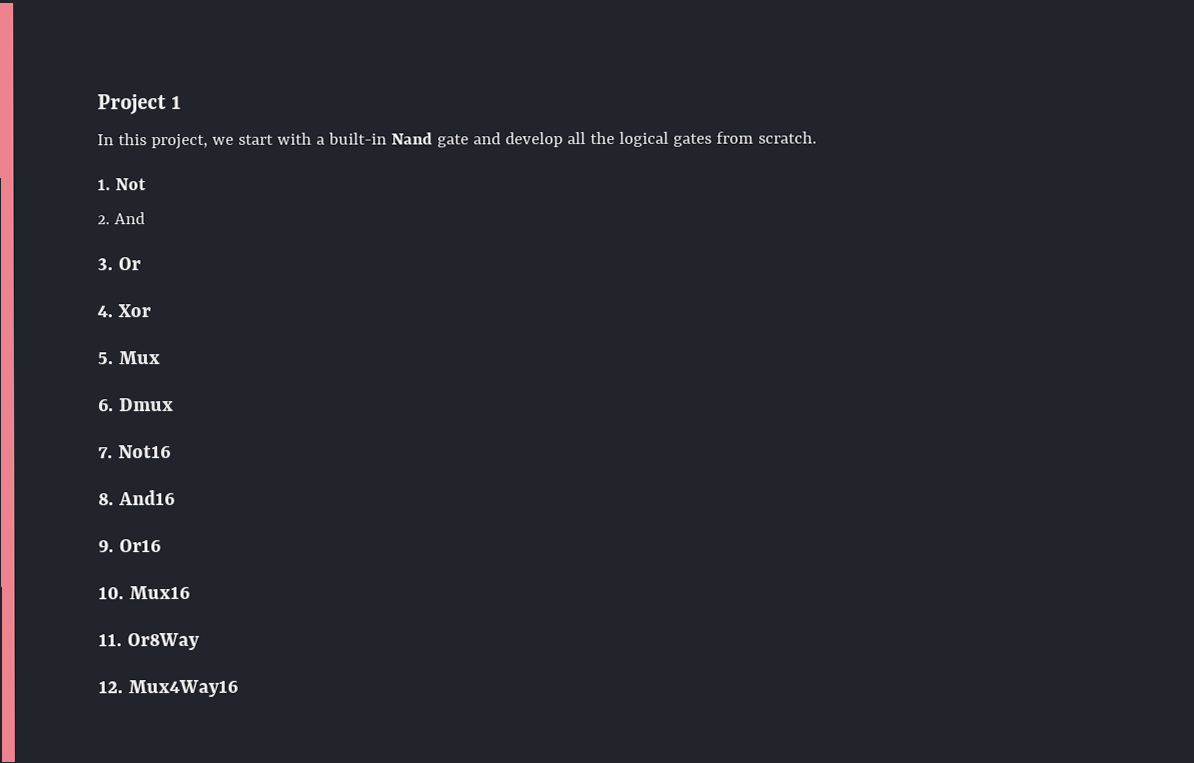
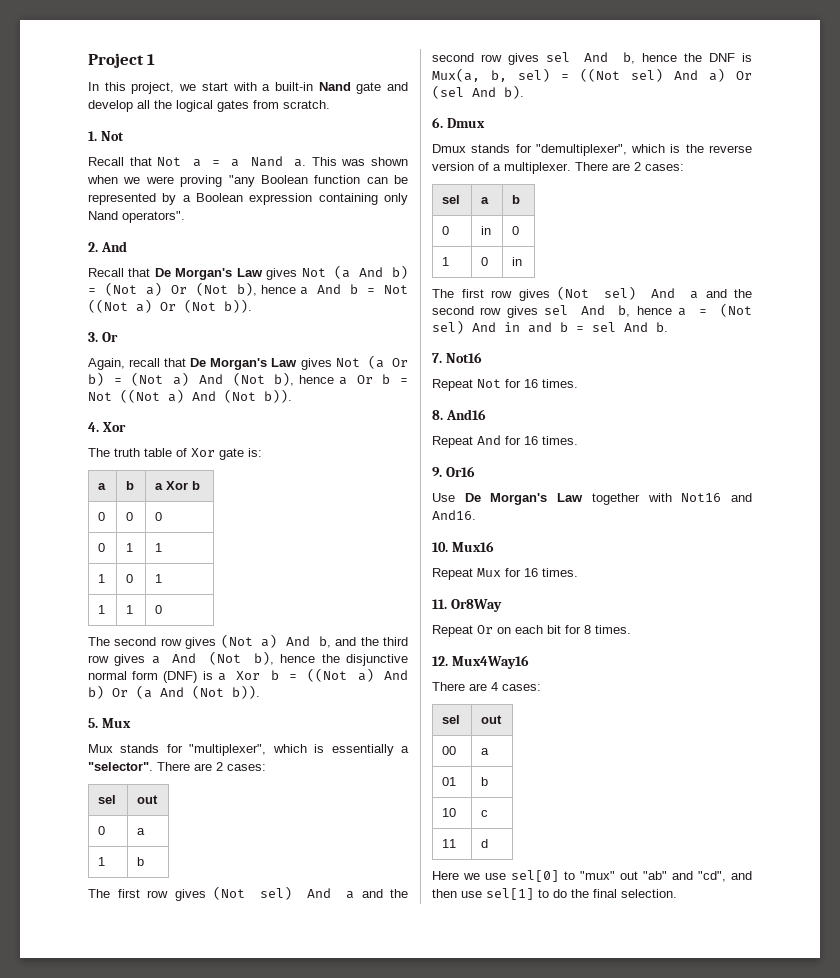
[97,212,145,225] [97,257,141,271] [97,304,151,318] [97,351,160,365] [98,398,174,412] [98,445,171,459] [98,490,175,506] [98,539,161,553] [98,585,190,600] [98,632,200,651] [98,679,238,698] 2. And // 3. Or // 4. Xor // 5. Mux // 6. Dmux // 7. Not16 // 8. And16 // 9. Or16 // 10. Mux16 // 11. Or8Way // 12. Mux4Way16 -> [88,156,409,167] [87,175,408,187] [88,193,408,205] [88,211,185,223] [88,241,127,252] [88,265,408,280] [88,282,408,296] [88,299,252,313] [88,332,118,342] [88,355,408,370] [88,372,408,386] [88,389,292,403] [88,422,126,432] [88,448,262,460] [98,483,107,490] [126,481,135,490] [155,481,201,490] [98,512,106,521] [126,512,134,521] [155,512,163,521] [98,543,106,552] [126,543,134,552] [155,543,163,552] [98,574,106,583] [126,574,134,583] [155,574,163,583] [98,605,106,614] [126,605,134,614] [155,605,163,614] [88,634,408,649] [88,651,408,666] [88,668,408,683] [88,685,260,699] [88,718,131,728] [88,744,409,756] [88,762,266,771] [98,795,117,804] [137,795,159,804] [98,826,106,835] [137,828,146,835] [98,857,106,866] [137,857,145,866] [88,886,408,901] [432,52,752,65] [432,68,752,82] [432,85,524,99] [432,117,485,128] [432,144,752,156] [432,162,684,174] [442,195,461,204] [481,197,490,204] [512,195,521,204] [442,226,450,235] [481,226,492,235] [512,226,520,235] [442,257,450,266] [481,257,489,266] [512,257,523,266] [432,286,752,301] [432,303,752,318] [432,320,668,334] [432,352,482,363] [432,379,578,391] [432,409,486,420] [432,435,578,448] [432,466,475,477] [432,493,752,505] [432,510,476,520] [432,541,494,552] [432,568,578,580] [432,599,502,612] [432,625,631,637] [432,655,529,669] [432,682,541,691] [442,715,461,724] [481,715,503,724] [442,746,457,755] [481,748,490,755] [442,777,457,786] [481,777,489,786] [442,808,457,817] [481,810,489,817] [442,839,457,848] [481,839,489,848] [432,870,752,882] [432,888,677,900] Recall that Not a = a Nand a. This was shown when we were proving "any Boolean function can be represented by a Boolean expression containing only Nand operators". // 2. And // Recall that De Morgan's Law gives Not (a And b) = (Not a) Or (Not b), hence a And b = Not ((Not a) Or (Not b)). // 3. Or // Again, recall that De Morgan's Law gives Not (a Or b) = (Not a) And (Not b), hence a Or b = Not ((Not a) And (Not b)). // 4. Xor // The truth table of Xor gate is: // a | b | a Xor b // 0 | 0 | 0 // 0 | 1 | 1 // 1 | 0 | 1 // 1 | 1 | 0 // The second row gives (Not a) And b, and the third row gives a And (Not b), hence the disjunctive normal form (DNF) is a Xor b = ((Not a) And b) Or (a And (Not b)). // 5. Mux // Mux stands for "multiplexer", which is essentially a "selector". There are 2 cases: // sel | out // 0 | a // 1 | b // The first row gives (Not sel) And a and the second row gives sel And b, hence the DNF is Mux(a, b, sel) = ((Not sel) And a) Or (sel And b). // 6. Dmux // Dmux stands for "demultiplexer", which is the reverse version of a multiplexer. There are 2 cases: // sel | a | b // 0 | in | 0 // 1 | 0 | in // The first row gives (Not sel) And a and the second row gives sel And b, hence a = (Not sel) And in and b = sel And b. // 7. Not16 // Repeat Not for 16 times. // 8. And16 // Repeat And for 16 times. // 9. Or16 // Use De Morgan's Law together with Not16 and And16. // 10. Mux16 // Repeat Mux for 16 times. // 11. Or8Way // Repeat Or on each bit for 8 times. // 12. Mux4Way16 // There are 4 cases: // sel | out // 00 | a // 01 | b // 10 | c // 11 | d // Here we use sel[0] to "mux" out "ab" and "cd", and then use sel[1] to do the final selection.

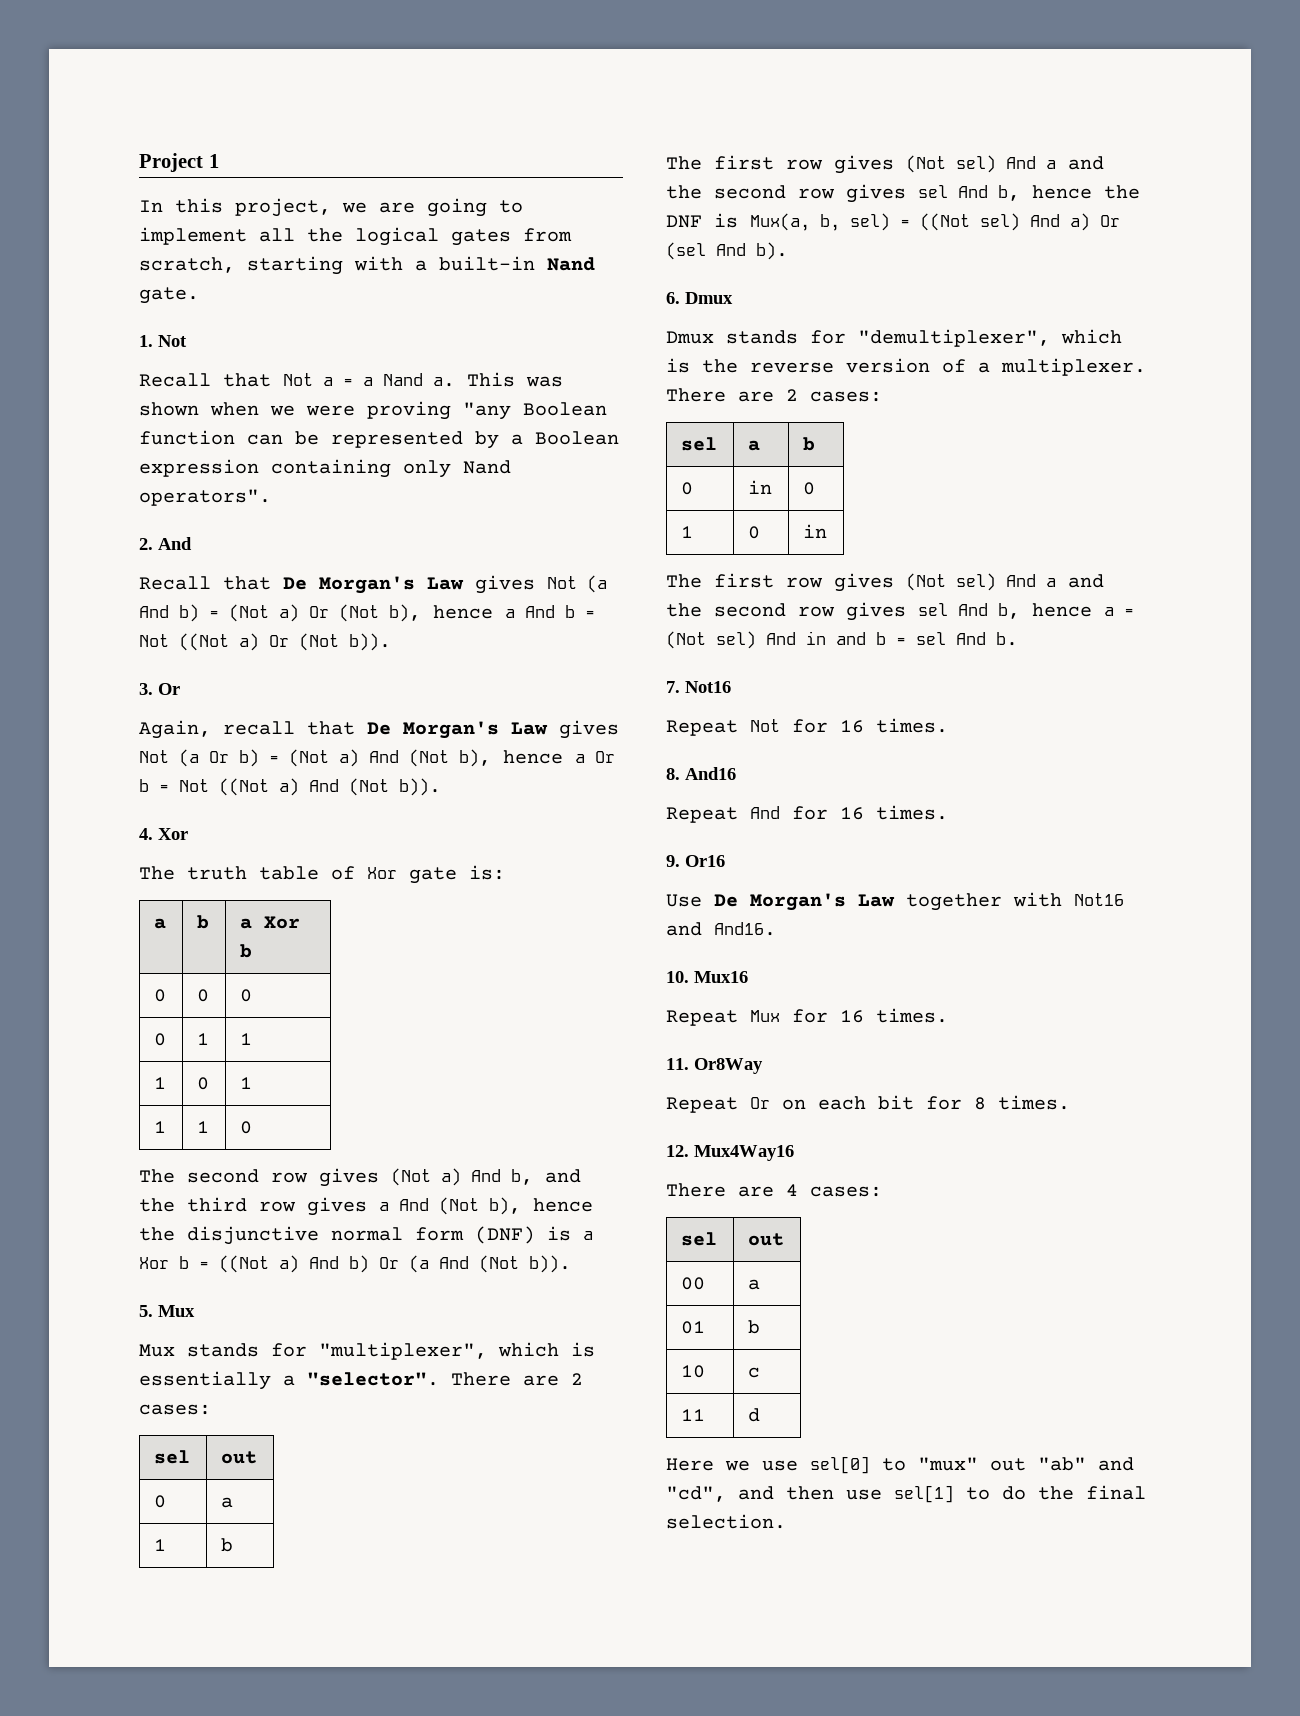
[201,82,408,94] [88,100,133,112] start with a built-in Nand gate and develop -> [379,198,523,217] [139,227,247,245] are going to implement
[283,100,330,109] scratch. -> [139,256,595,275] [139,287,199,304] scratch, starting with a built-in Nand gate.

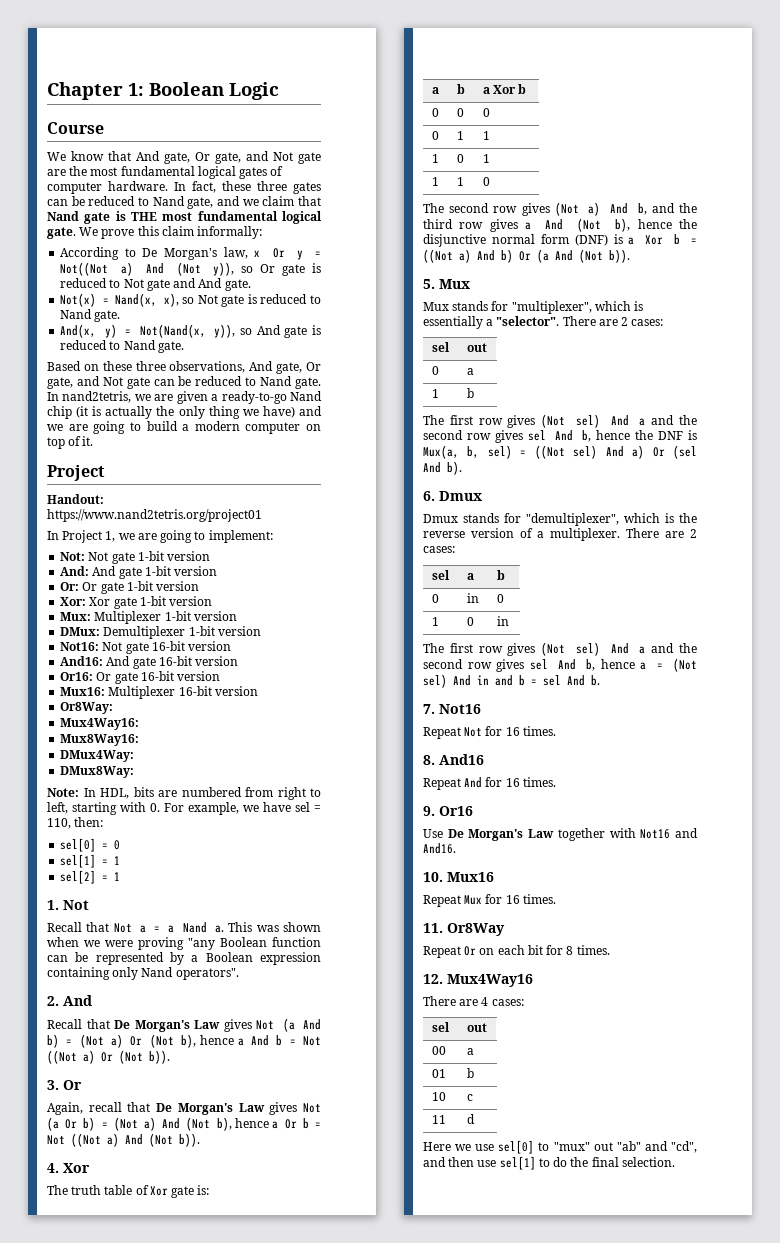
[139,153,219,172] [139,198,523,217] [139,227,572,246] [139,256,595,275] [139,287,199,304] Project 1 // In this project, we are going to implement all the logical gates from scratch, starting with a built-in Nand gate. -> [47,82,279,100] [47,122,104,134] [47,151,321,164] [47,166,284,179] [47,181,321,194] [47,196,321,209] [47,211,322,224] [47,226,263,239] [60,247,322,260] [60,262,321,276] [60,278,251,291] [60,293,322,307] [60,309,121,322] [60,324,322,338] [60,340,184,353] [47,361,321,374] [47,376,321,389] [47,391,322,404] [47,406,322,419] [47,421,321,434] [47,436,94,449] [47,465,105,481] [47,494,104,504] [47,509,262,522] [47,530,273,543] [60,551,211,564] [60,566,218,579] [60,581,200,594] [60,596,213,609] [60,611,237,624] [60,626,261,639] [60,641,232,654] [60,656,239,669] [60,671,221,684] [60,686,258,699] [60,702,114,714] [60,718,140,730] [60,734,140,746] [60,750,135,762] [60,766,135,778] [47,787,321,800] [47,802,321,815] [47,817,104,829] [60,838,121,852] [60,854,121,868] [60,870,121,884] Chapter 1: Boolean Logic // Course // We know that And gate, Or gate, and Not gate are the most fundamental logical gates of computer hardware. In fact, these three gates can be reduced to Nand gate, and we claim that Nand gate is THE most fundamental logical gate. We prove this claim informally: // According to De Morgan's law, x Or y = Not((Not a) And (Not y)), so Or gate is reduced to Not gate and And gate. // Not(x) = Nand(x, x), so Not gate is reduced to Nand gate. // And(x, y) = Not(Nand(x, y)), so And gate is reduced to Nand gate. // Based on these three observations, And gate, Or gate, and Not gate can be reduced to Nand gate. In nand2tetris, we are given a ready-to-go Nand chip (it is actually the only thing we have) and we are going to build a modern computer on top of it. // Project // Handout: https://www.nand2tetris.org/project01 // In Project 1, we are going to implement: // Not: Not gate 1-bit version // And: And gate 1-bit version // Or: Or gate 1-bit version // Xor: Xor gate 1-bit version // Mux: Multiplexer 1-bit version // DMux: Demultiplexer 1-bit version // Not16: Not gate 16-bit version // And16: And gate 16-bit version // Or16: Or gate 16-bit version // Mux16: Multiplexer 16-bit version // Or8Way: // Mux4Way16: // Mux8Way16: // DMux4Way: // DMux8Way: // Note: In HDL, bits are numbered from right to left, starting with 0. For example, we have sel = 110, then: // sel[0] = 0 // sel[1] = 1 // sel[2] = 1

